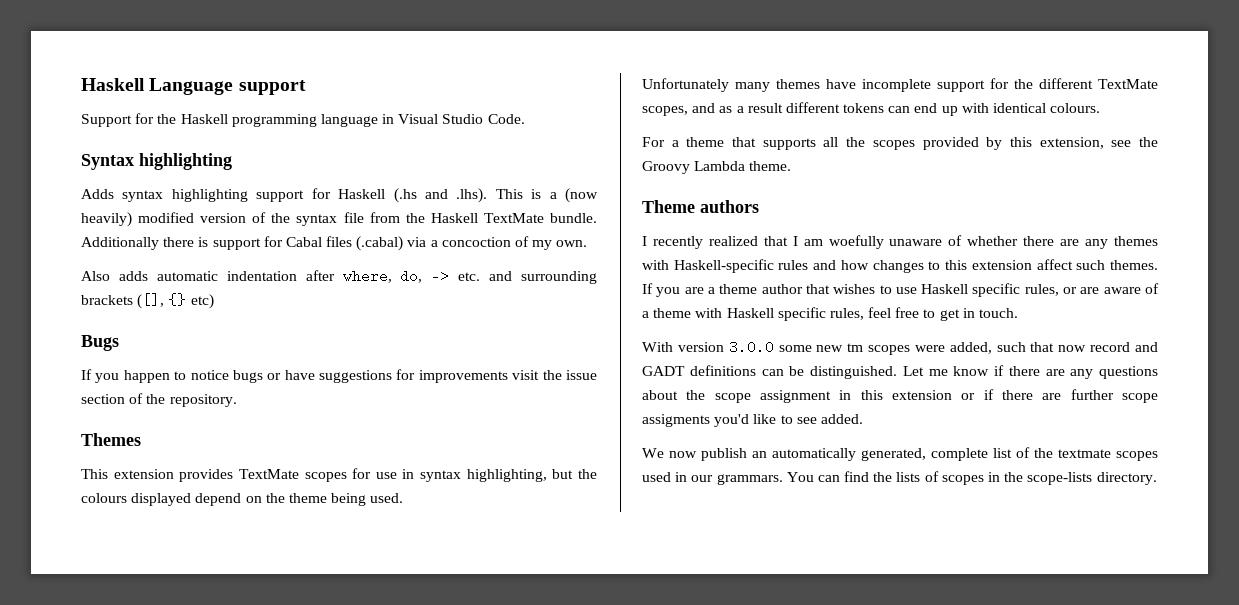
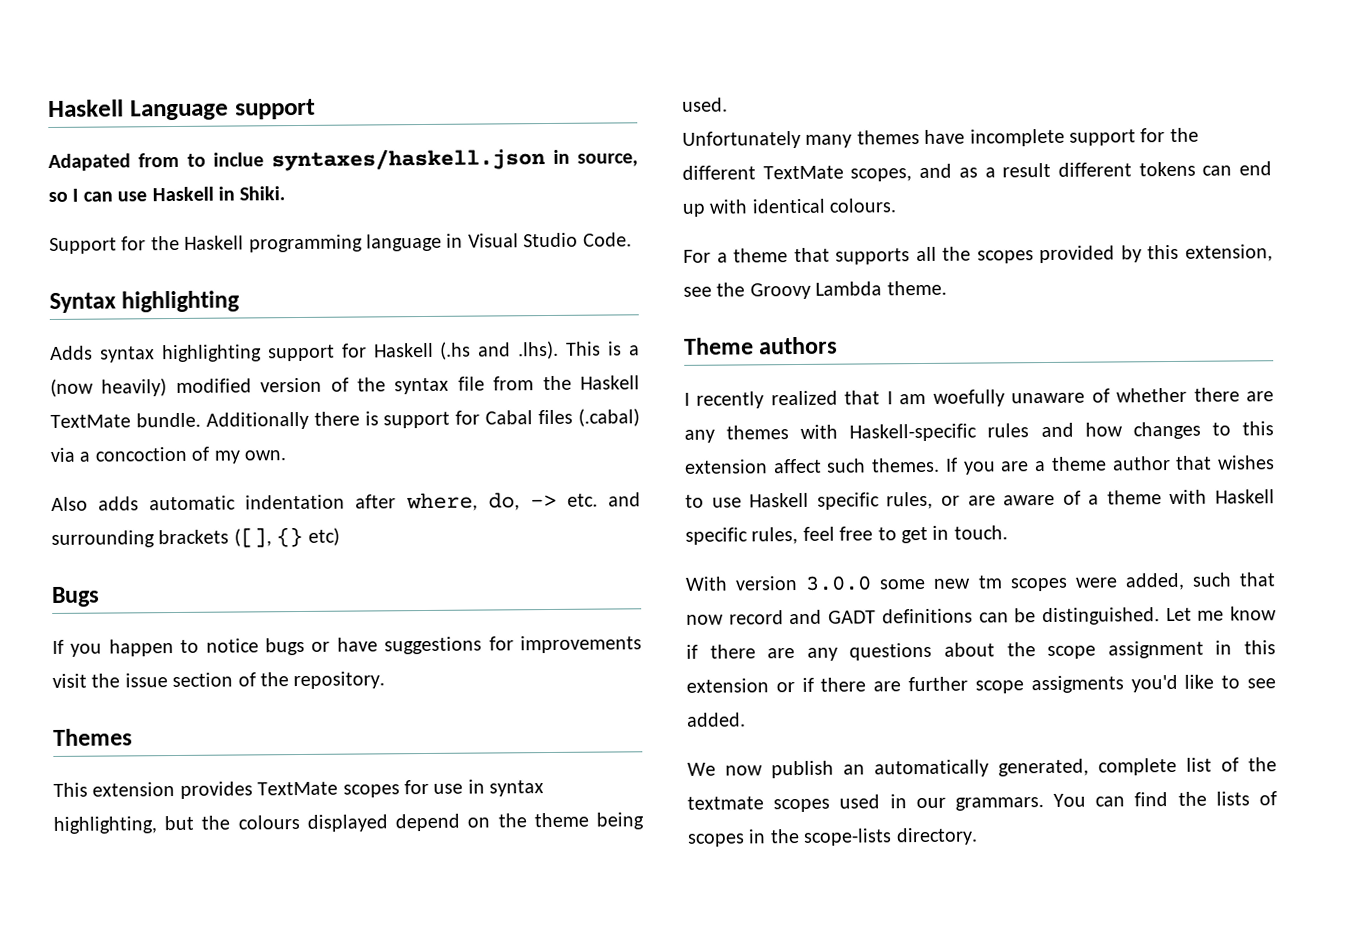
(306, 87) none -> [48,148,639,172] [48,186,286,203] // Adapated from to inclue syntaxes/haskell.json in source, so I can use Haskell in Shiki.

